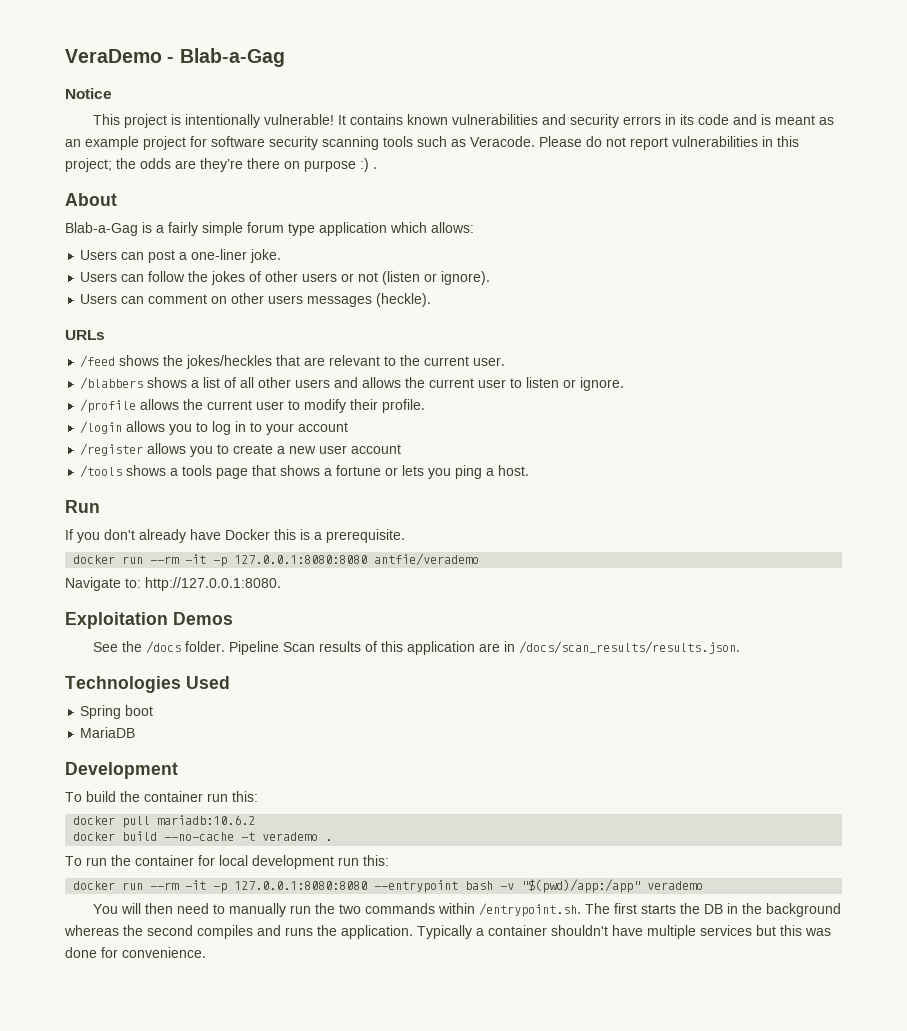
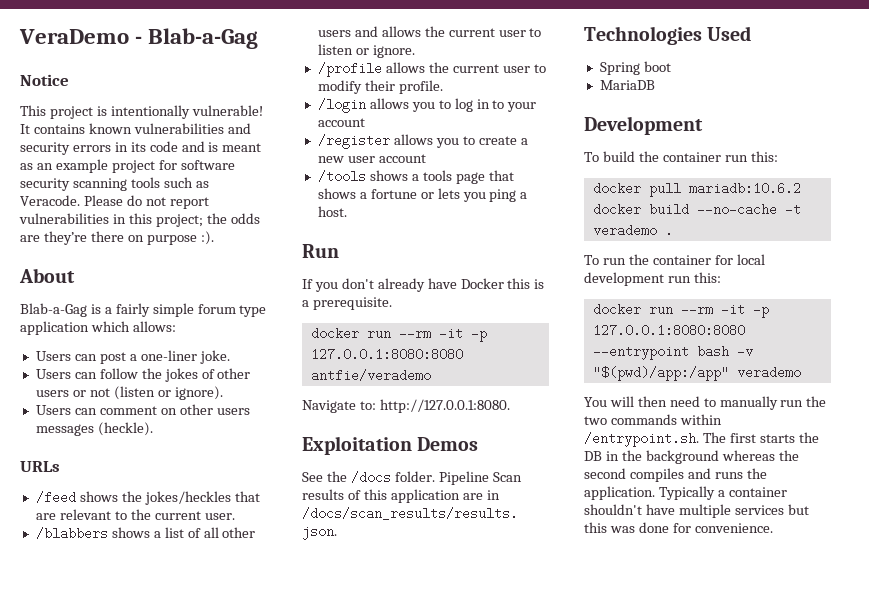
[360,158,377,172] :) . -> [200,231,214,245] :).

